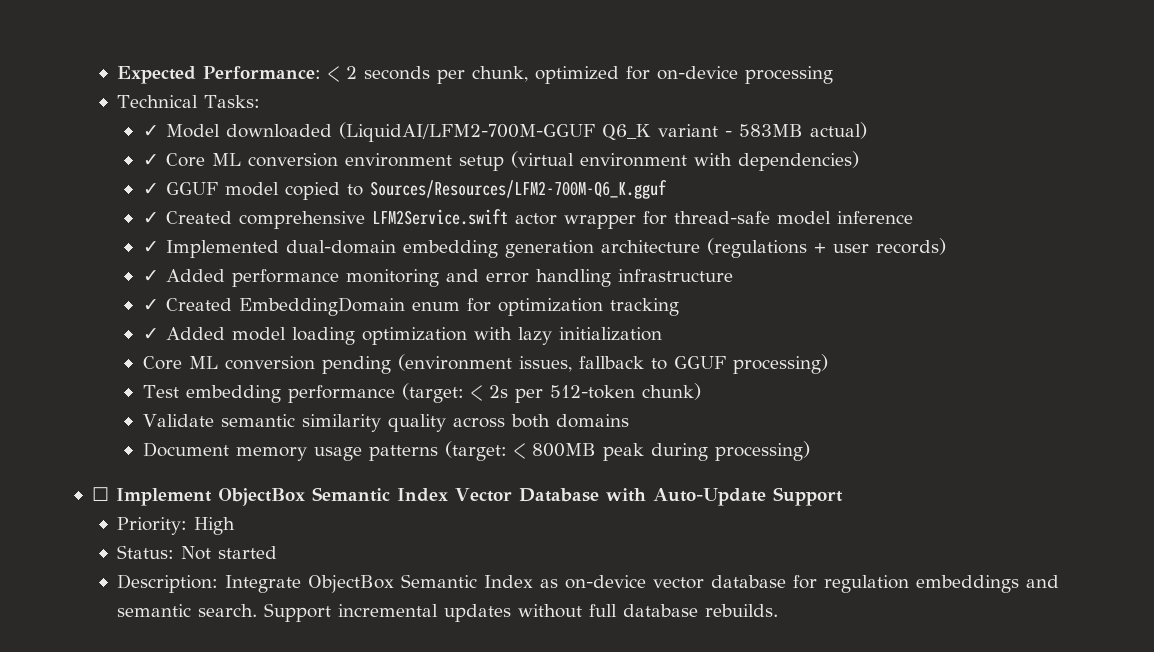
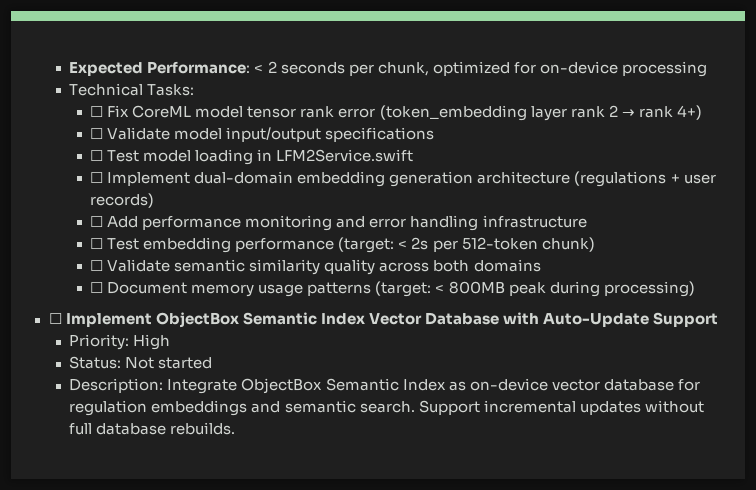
[142,122,867,142] [142,151,859,171] [142,180,667,200] [142,209,913,229] [142,240,279,258] ✓ Model downloaded (LiquidAI/LFM2-700M-GGUF Q6_K variant - 583MB actual) // ✓ Core ML conversion environment setup (virtual environment with dependencies) // ✓ GGUF model copied to Sources/Resources/LFM2-700M-Q6_K.gguf // ✓ Created comprehensive LFM2Service.swift actor wrapper for thread-safe model inference // ✓ Implemented -> [90,105,702,121] [90,127,435,142] [90,149,414,165] [90,172,191,186] ☐ Fix CoreML model tensor rank error (token_embedding layer rank 2 → rank 4+) // ☐ Validate model input/output specifications // ☐ Test model loading in LFM2Service.swift // ☐ Implement
[142,269,225,282] ✓ Added -> [90,216,139,228] ☐ Add
[142,297,679,316] [142,327,662,345] [142,354,828,374] ✓ Created EmbeddingDomain enum for optimization tracking // ✓ Added model loading optimization with lazy initialization // Core ML conversion pending (environment issues, fallback to GGUF processing) // -> [90,238,104,249] ☐
(701, 391) none -> [90,260,104,271] ☐
(629, 421) none -> [90,282,104,293] ☐

